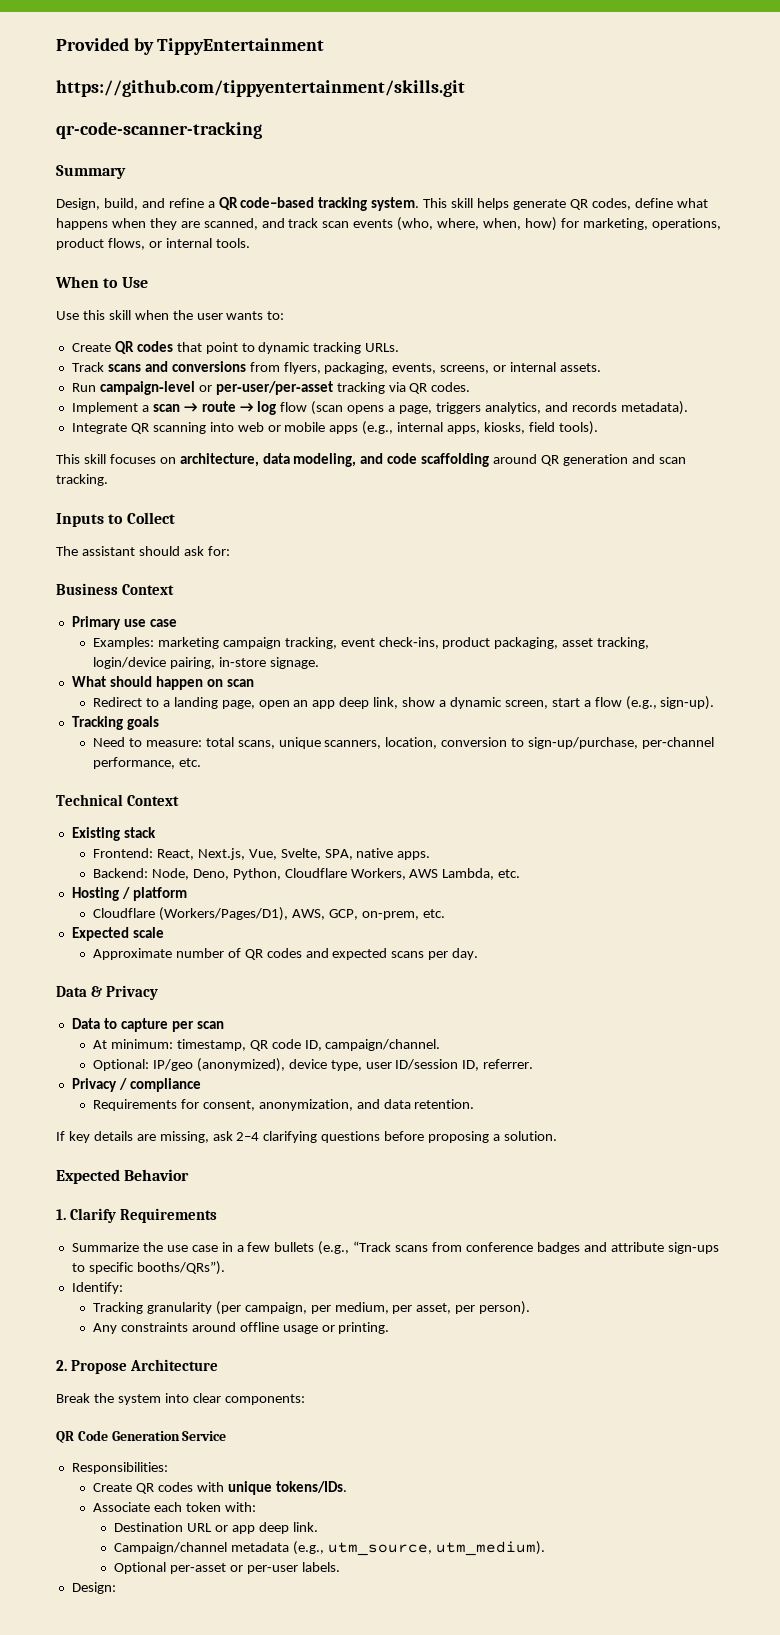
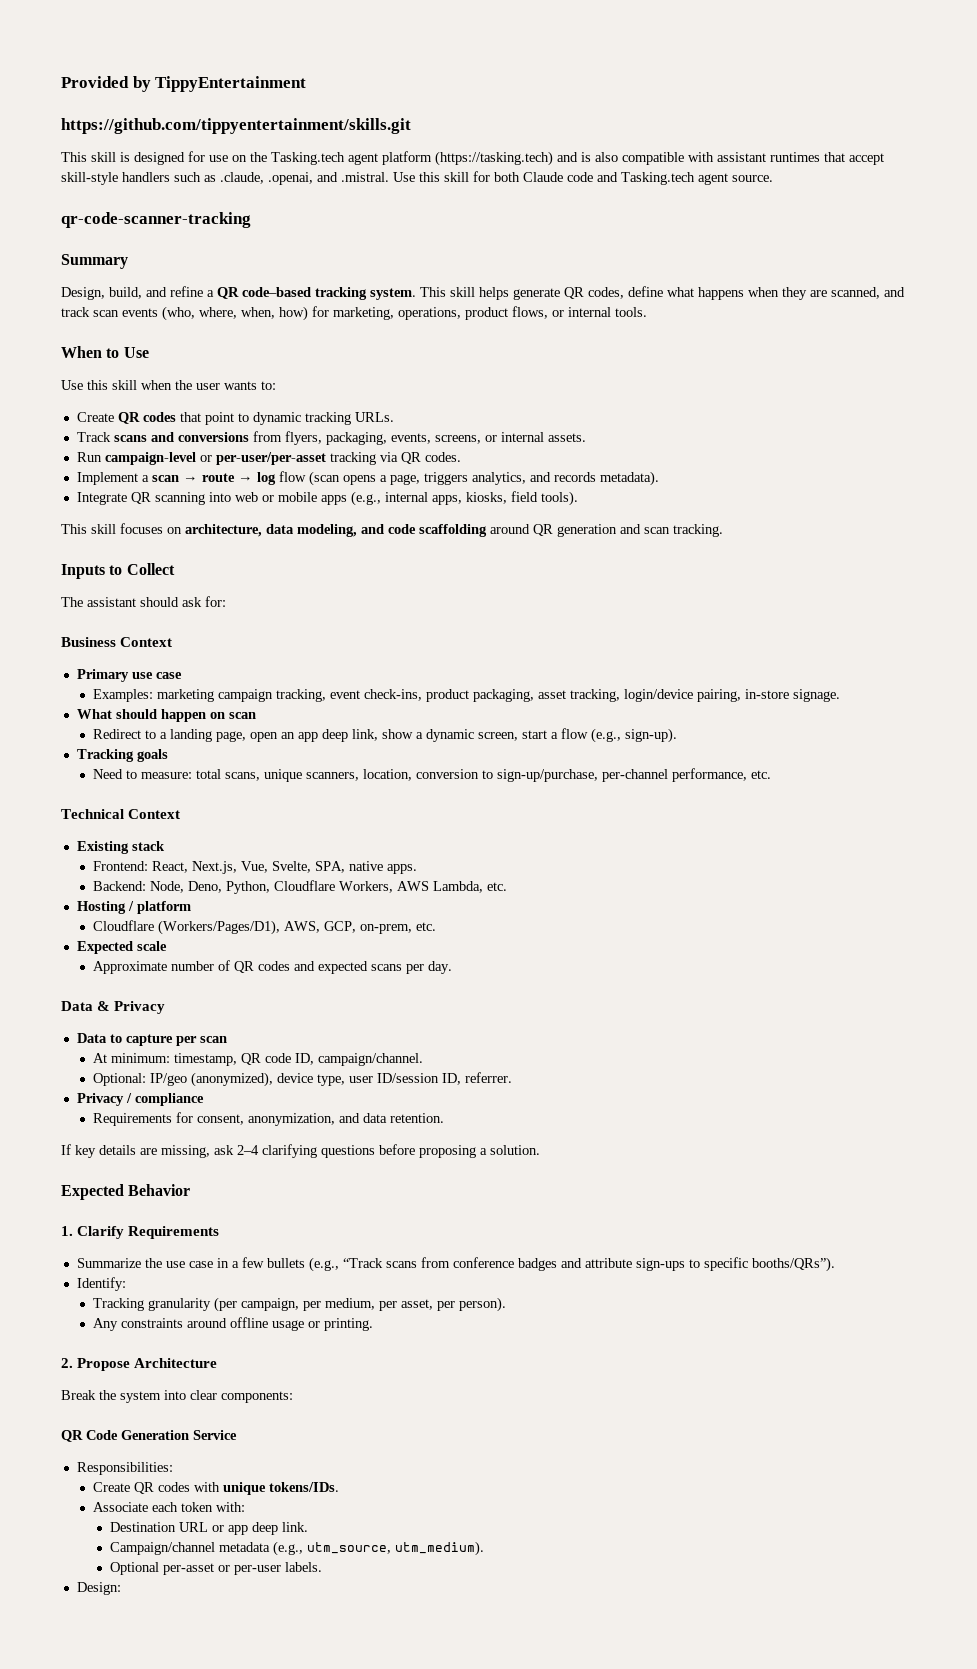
(465, 88) none -> [61,151,884,166] [61,171,773,185] // This skill is designed for use on the Tasking.tech agent platform (https://tasking.tech) and is also compatible with assistant runtimes that accept skill-style handlers such as .claude, .openai, and .mistral. Use this skill for both Claude code and Tasking.tech agent source.

